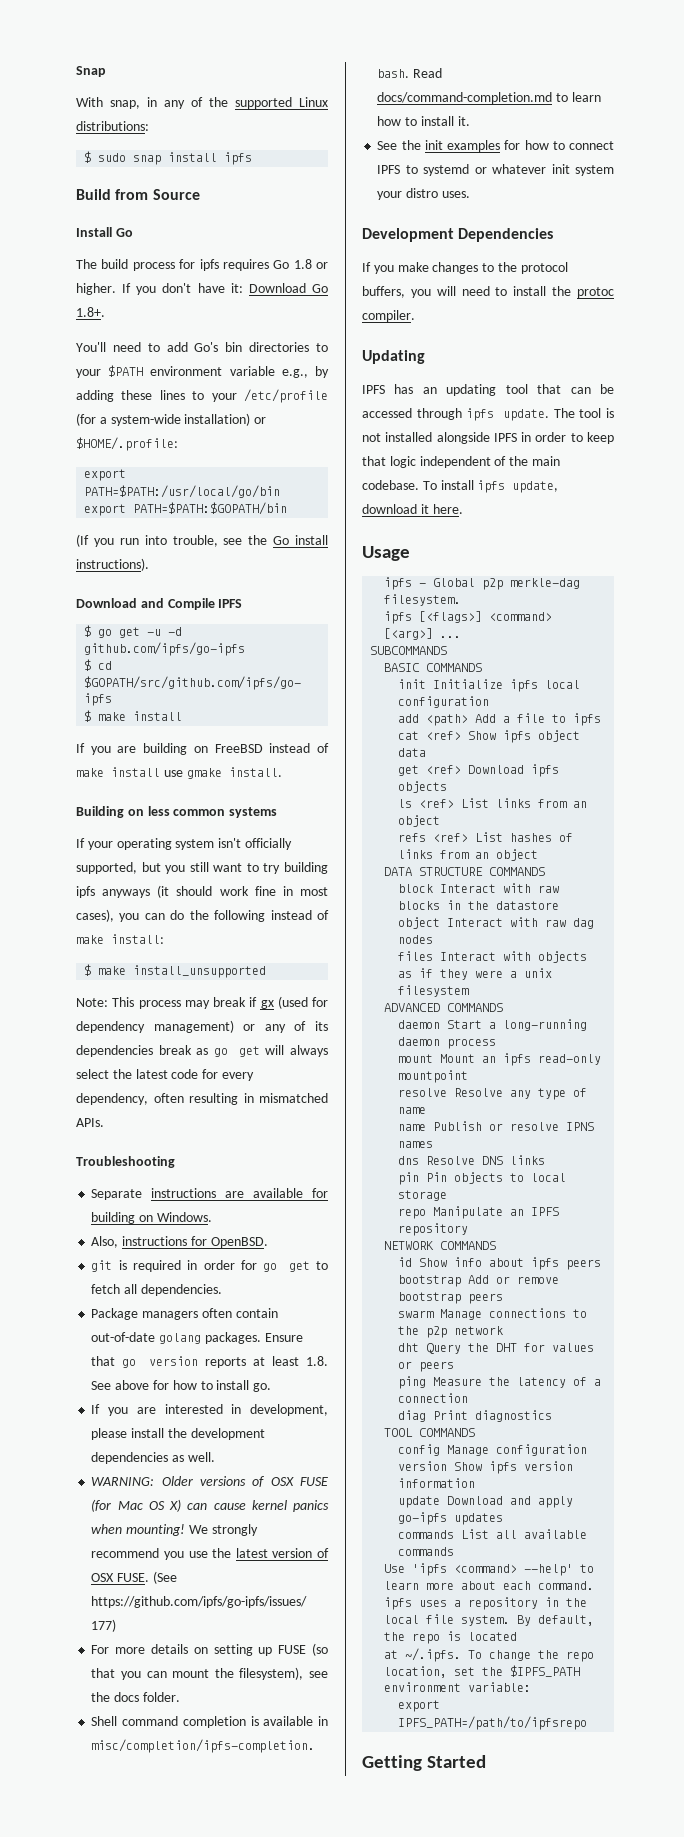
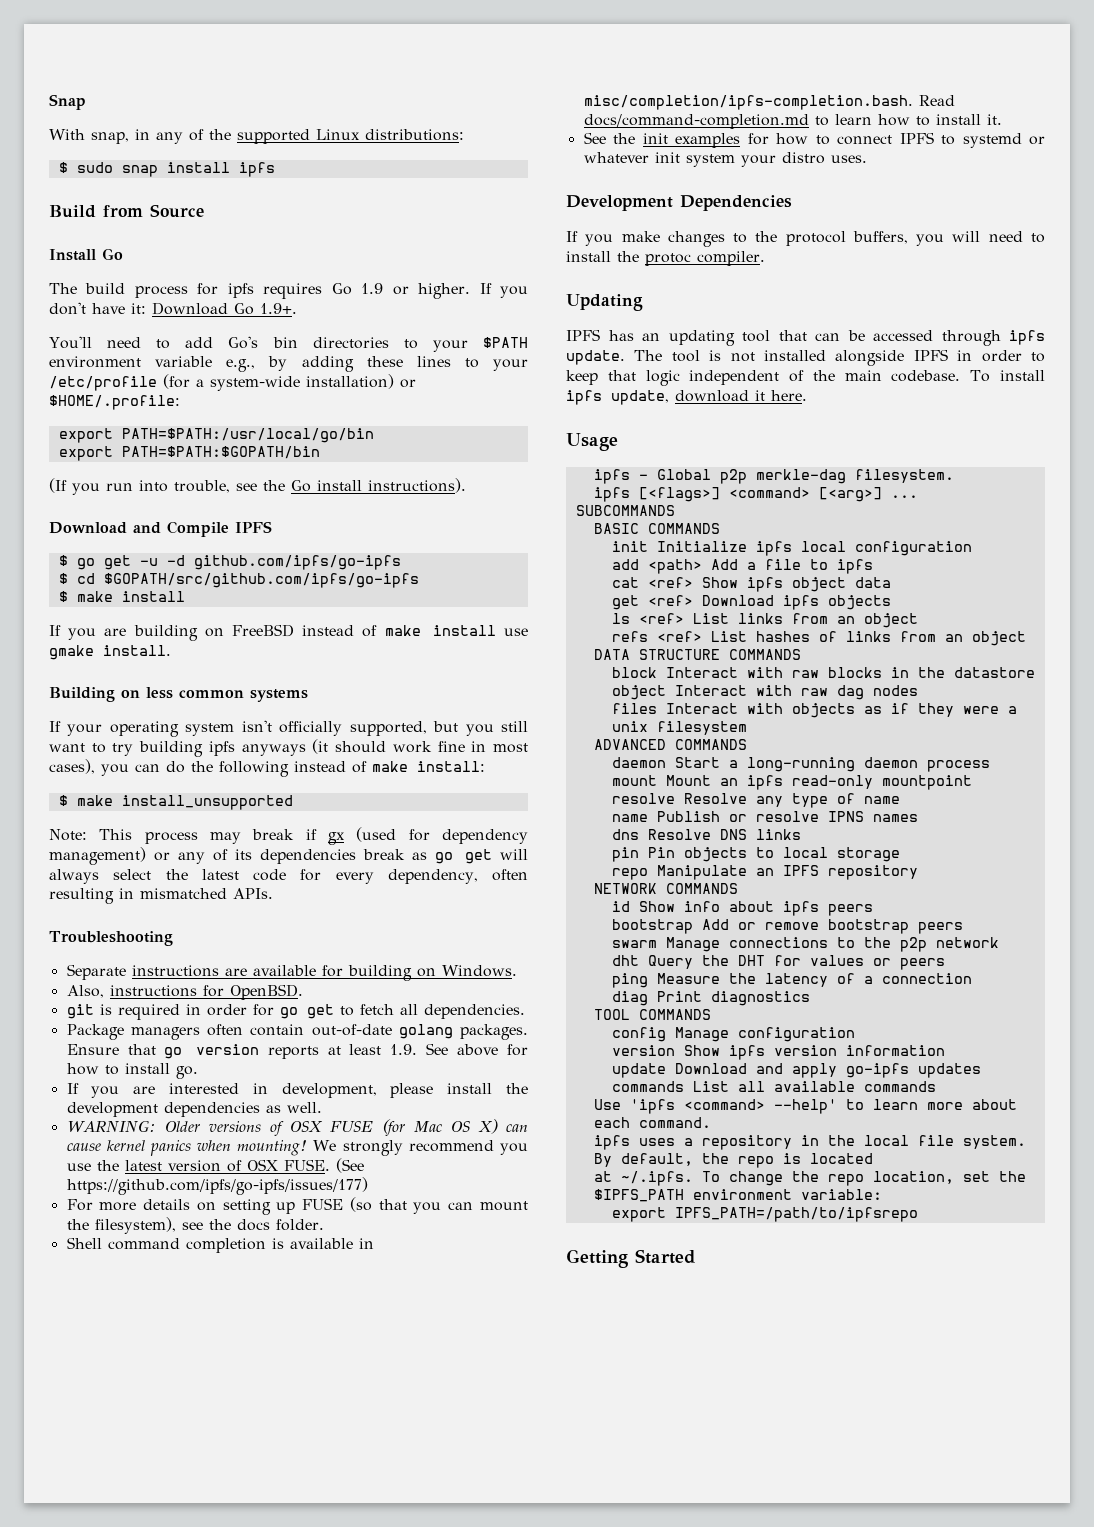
[293,259,312,269] 1.8 -> [361,283,384,294] 1.9
[76,307,105,317] 1.8+. -> [260,303,297,314] 1.9+.
[306,1356,328,1366] 1.8. -> [390,1044,418,1055] 1.9.

